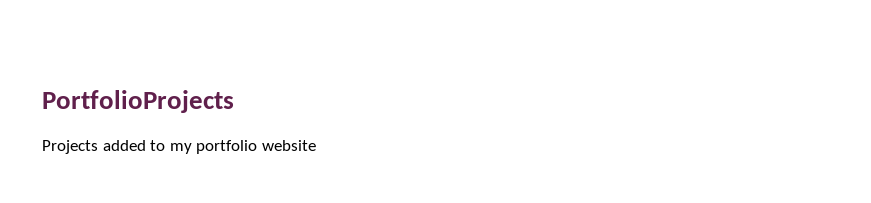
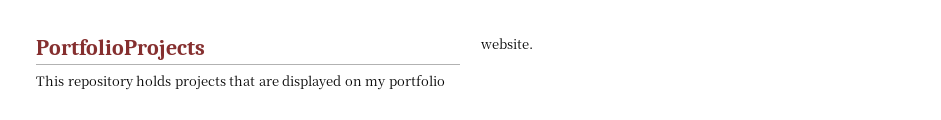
[42,140,166,154] Projects added to -> [36,75,362,90] This repository holds projects that are displayed on
[261,140,316,151] website -> [480,38,533,49] website.

